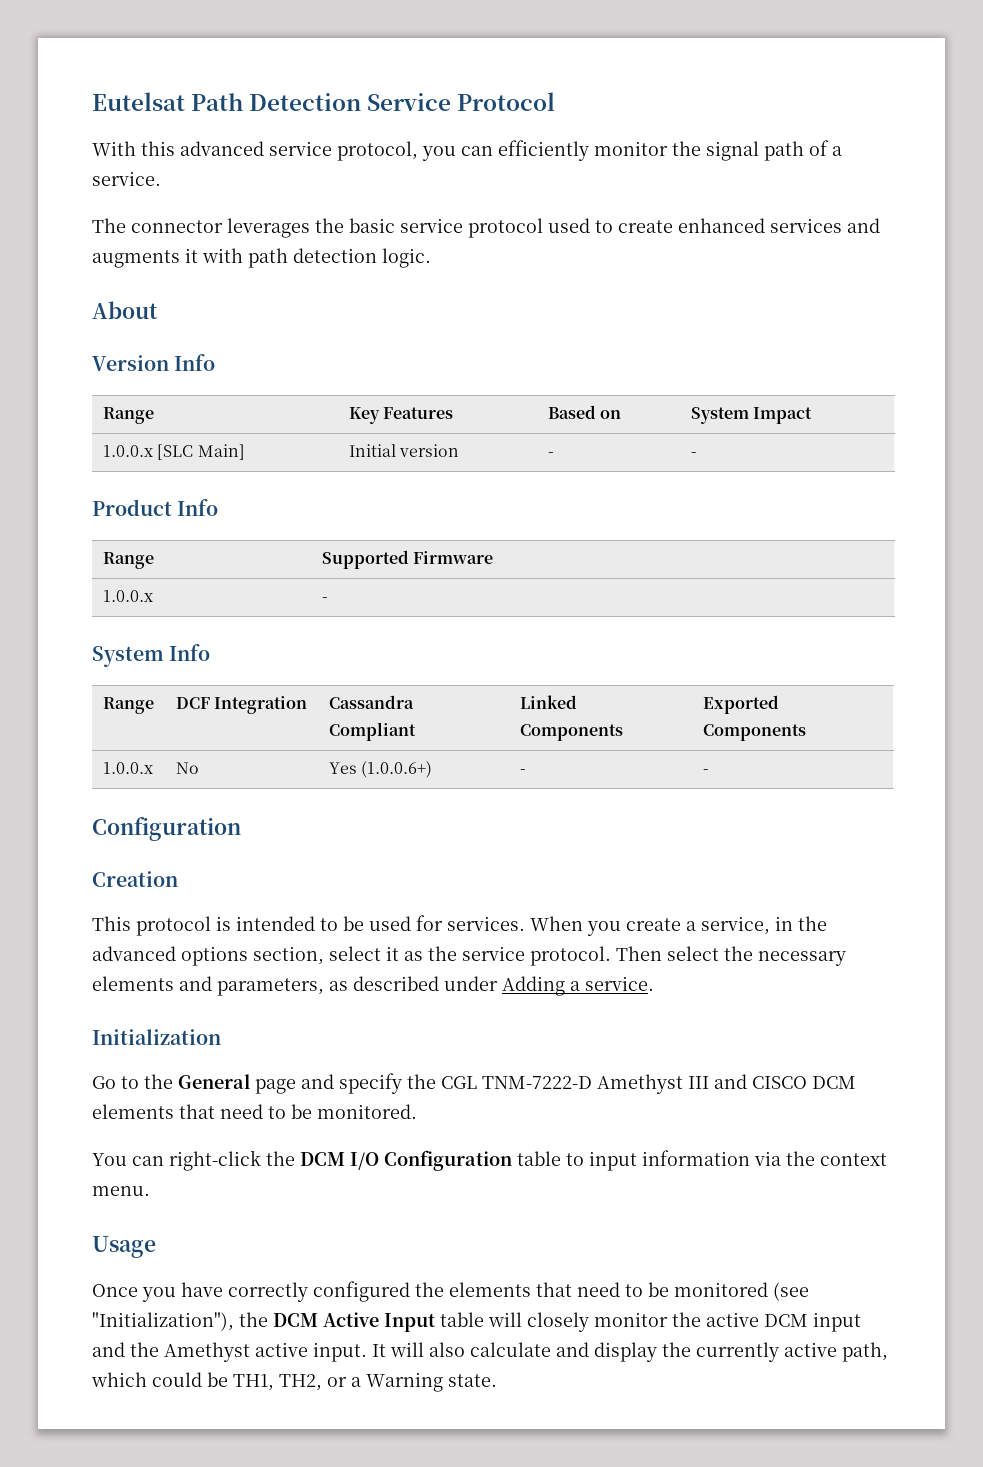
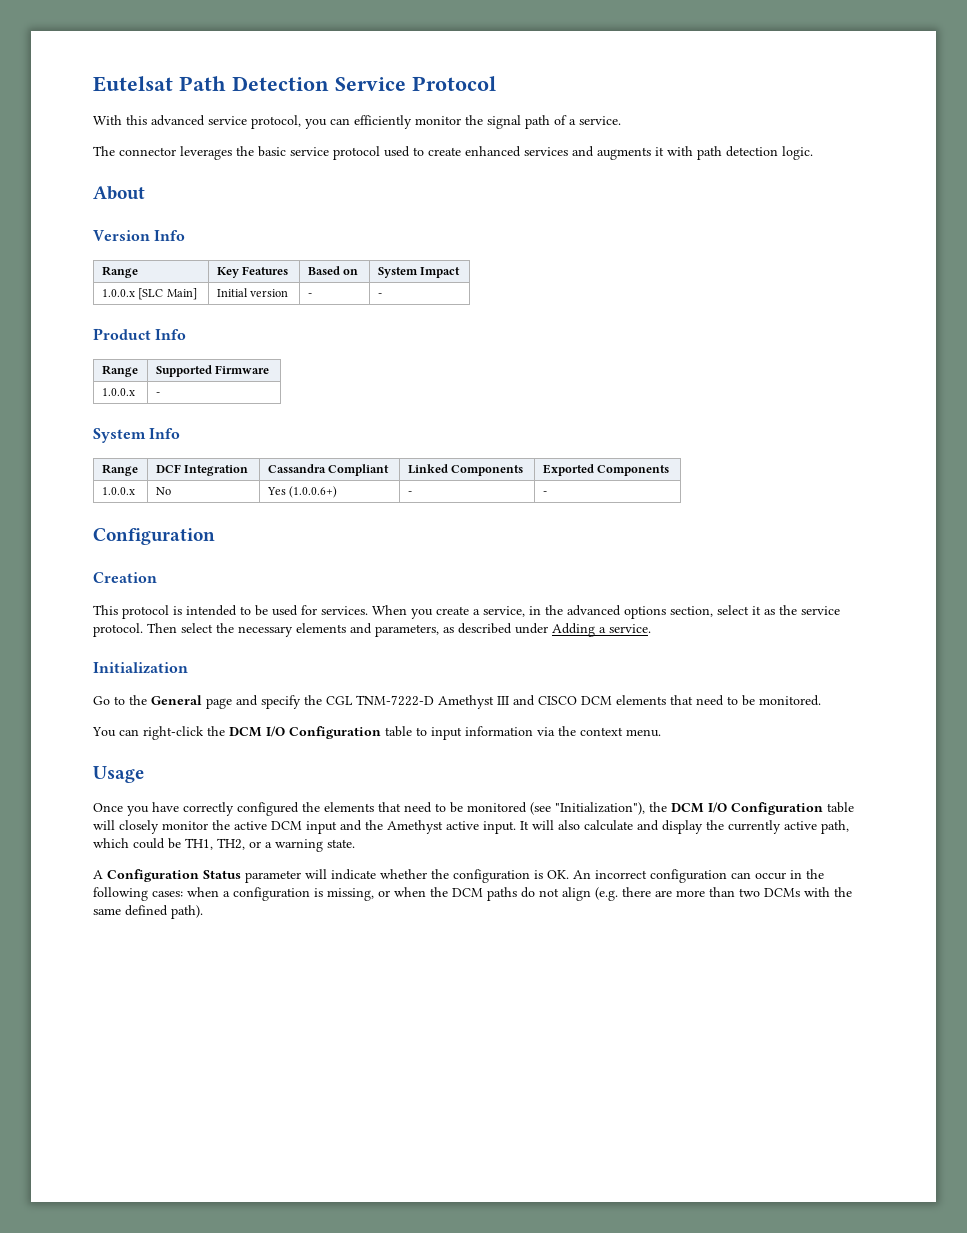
[323,1312,435,1332] Active Input -> [708,802,823,815] I/O Configuration
[366,1372,443,1392] Warning -> [275,839,323,852] warning
(497, 1380) none -> [93,869,824,883] [93,887,852,901] [93,905,203,919] // A Configuration Status parameter will indicate whether the configuration is OK. An incorrect configuration can occur in the following cases: when a configuration is missing, or when the DCM paths do not align (e.g. there are more than two DCMs with the same defined path).

